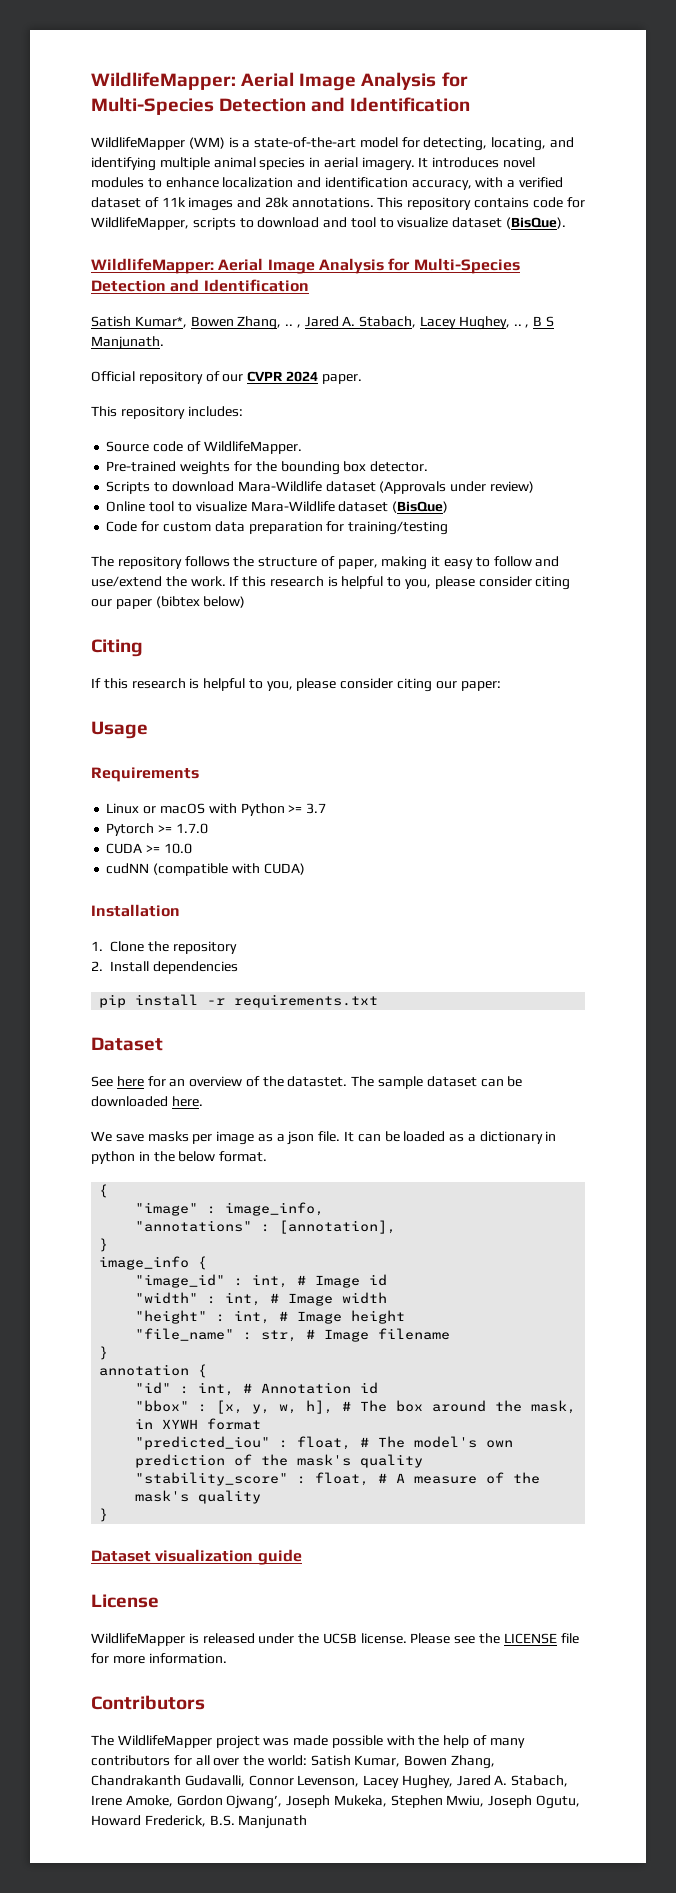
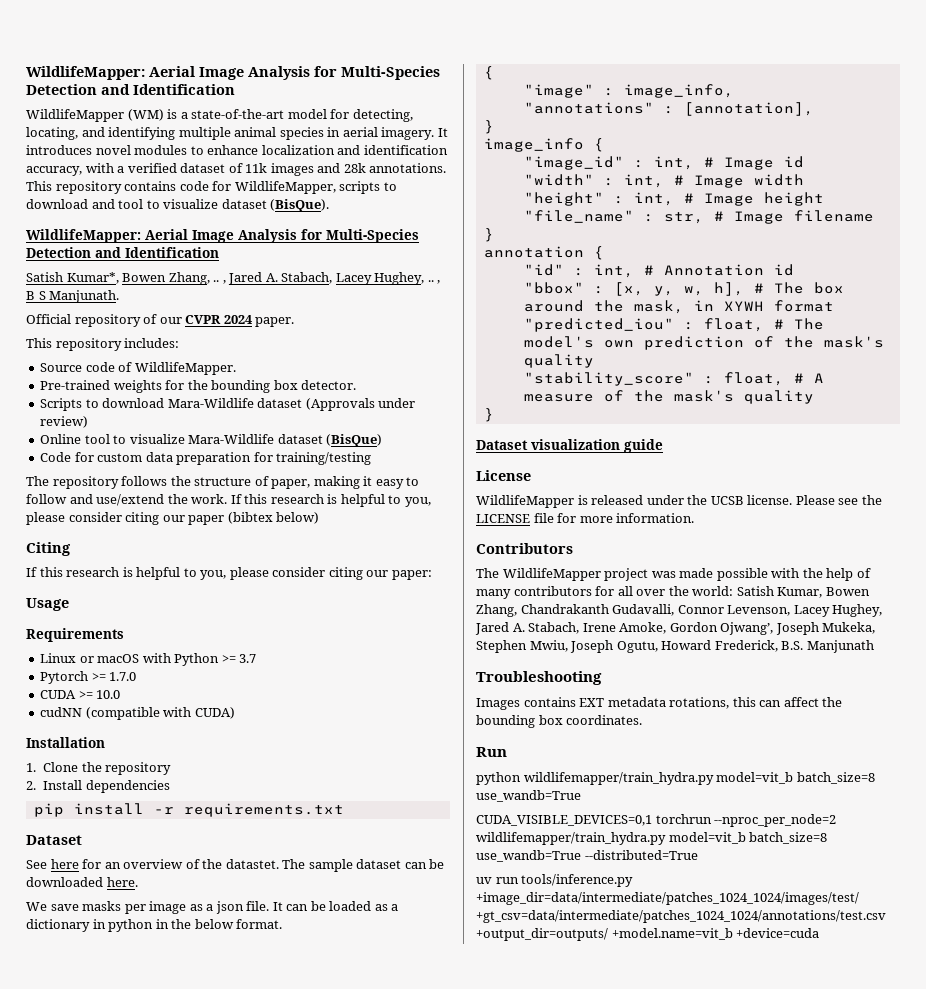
(308, 1822) none -> [476,671,602,685] [476,697,843,710] [476,715,643,728] [476,747,507,757] [476,772,875,785] [476,790,581,802] [476,814,837,827] [476,832,828,845] [476,850,698,862] [476,874,634,887] [476,892,859,905] [476,910,886,923] [476,928,820,941] // Troubleshooting // Images contains EXT metadata rotations, this can affect the bounding box coordinates. // Run // python wildlifemapper/train_hydra.py model=vit_b batch_size=8 use_wandb=True // CUDA_VISIBLE_DEVICES=0,1 torchrun --nproc_per_node=2 wildlifemapper/train_hydra.py model=vit_b batch_size=8 use_wandb=True --distributed=True // uv run tools/inference.py +image_dir=data/intermediate/patches_1024_1024/images/test/ +gt_csv=data/intermediate/patches_1024_1024/annotations/test.csv +output_dir=outputs/ +model.name=vit_b +device=cuda

